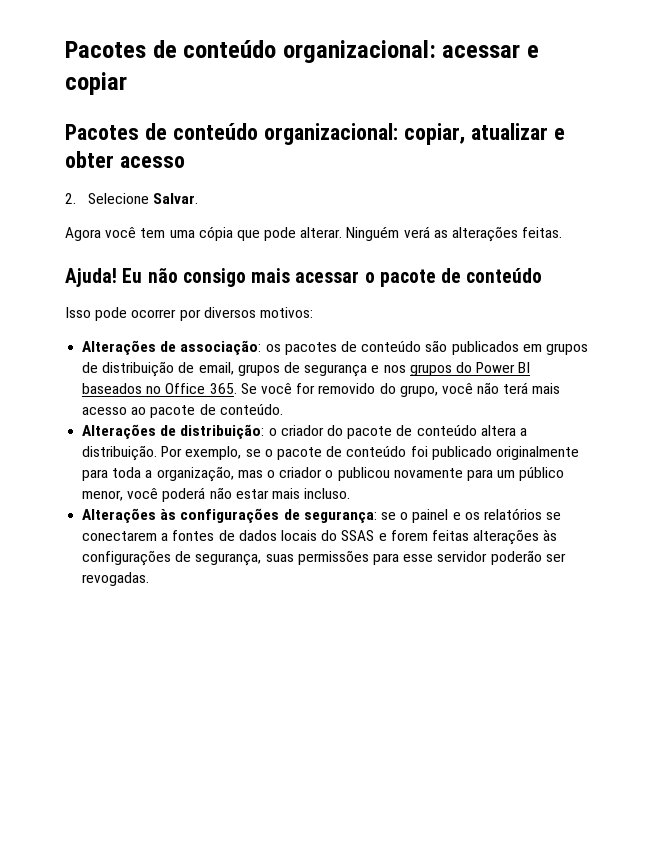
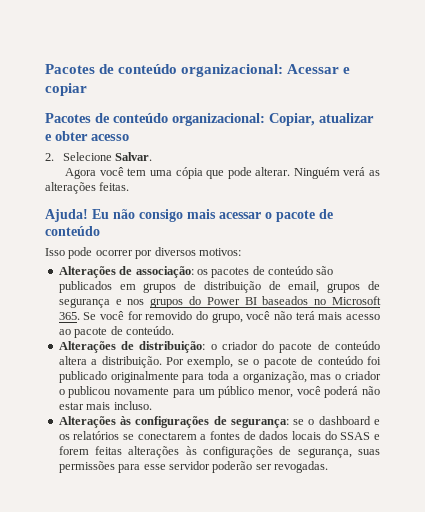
[65,40,521,63] Pacotes de conteúdo organizacional: acessar -> [45,64,340,77] Pacotes de conteúdo organizacional: Acessar
[403,123,465,145] copiar, -> [269,113,315,126] Copiar,
[165,383,206,394] Office -> [331,296,381,305] Microsoft
[412,509,449,523] painel -> [318,416,371,425] dashboard

